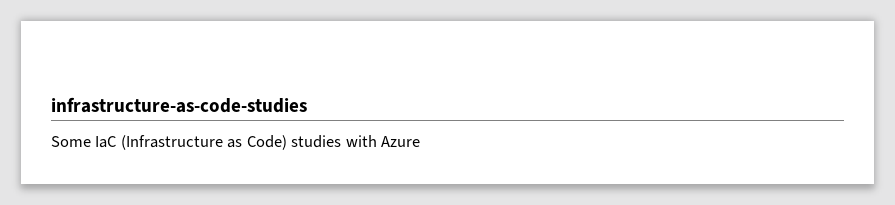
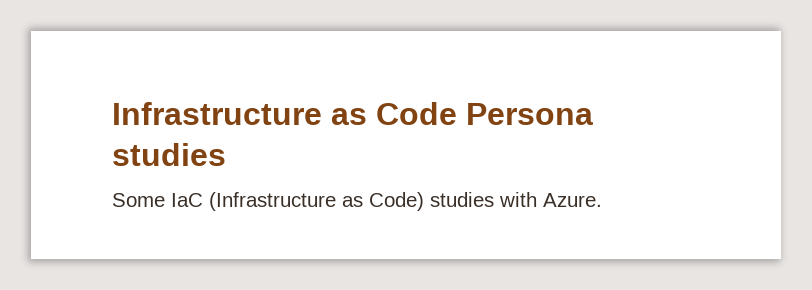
[51,97,307,113] infrastructure-as-code-studies -> [112,102,593,125] [112,143,226,166] Infrastructure as Code Persona studies
[381,136,421,147] Azure -> [543,193,602,207] Azure.

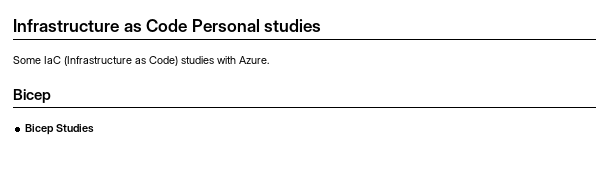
[466,103,593,125] Persona -> [191,19,260,32] Personal
(602, 200) none -> [13,89,51,103] [25,124,95,135] // Bicep // Bicep Studies

